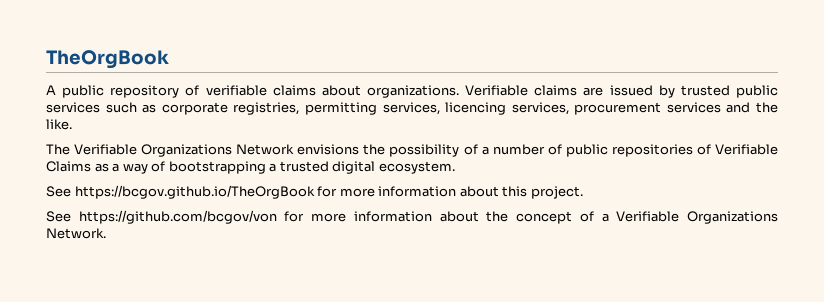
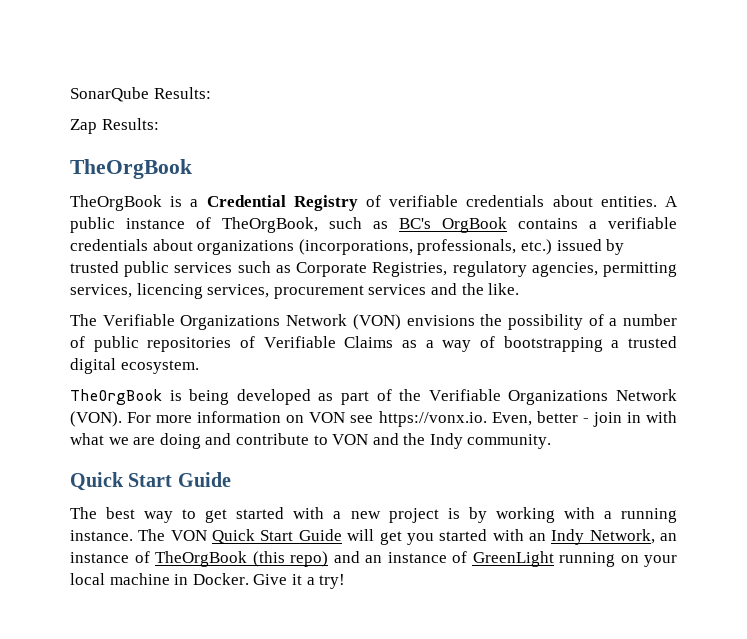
[46,50,169,69] [46,85,604,98] TheOrgBook // A public repository of verifiable claims about organizations. Verifiable claims are -> [70,87,211,102] [70,118,159,134] [70,159,192,179] [70,195,678,211] [70,217,677,233] [70,239,552,255] SonarQube Results: // Zap Results: // TheOrgBook // TheOrgBook is a Credential Registry of verifiable credentials about entities. A public instance of TheOrgBook, such as BC's OrgBook contains a verifiable credentials about organizations (incorporations, professionals, etc.)
[161,102,300,115] corporate registries, -> [296,261,598,277] Corporate Registries, regulatory agencies,
(295, 149) none -> [352,314,401,330] (VON)
[46,185,583,199] [46,210,779,224] [46,228,106,239] See https://bcgov.github.io/TheOrgBook for more information about this project. // See https://github.com/bcgov/von for more information about the concept of a Verifiable Organizations Network. -> [70,389,678,405] [70,411,678,427] [70,433,552,449] [70,472,231,491] [70,507,677,523] [70,529,677,545] [70,551,677,567] [70,573,346,589] TheOrgBook is being developed as part of the Verifiable Organizations Network (VON). For more information on VON see https://vonx.io. Even, better - join in with what we are doing and contribute to VON and the Indy community. // Quick Start Guide // The best way to get started with a new project is by working with a running instance. The VON Quick Start Guide will get you started with an Indy Network, an instance of TheOrgBook (this repo) and an instance of GreenLight running on your local machine in Docker. Give it a try!

